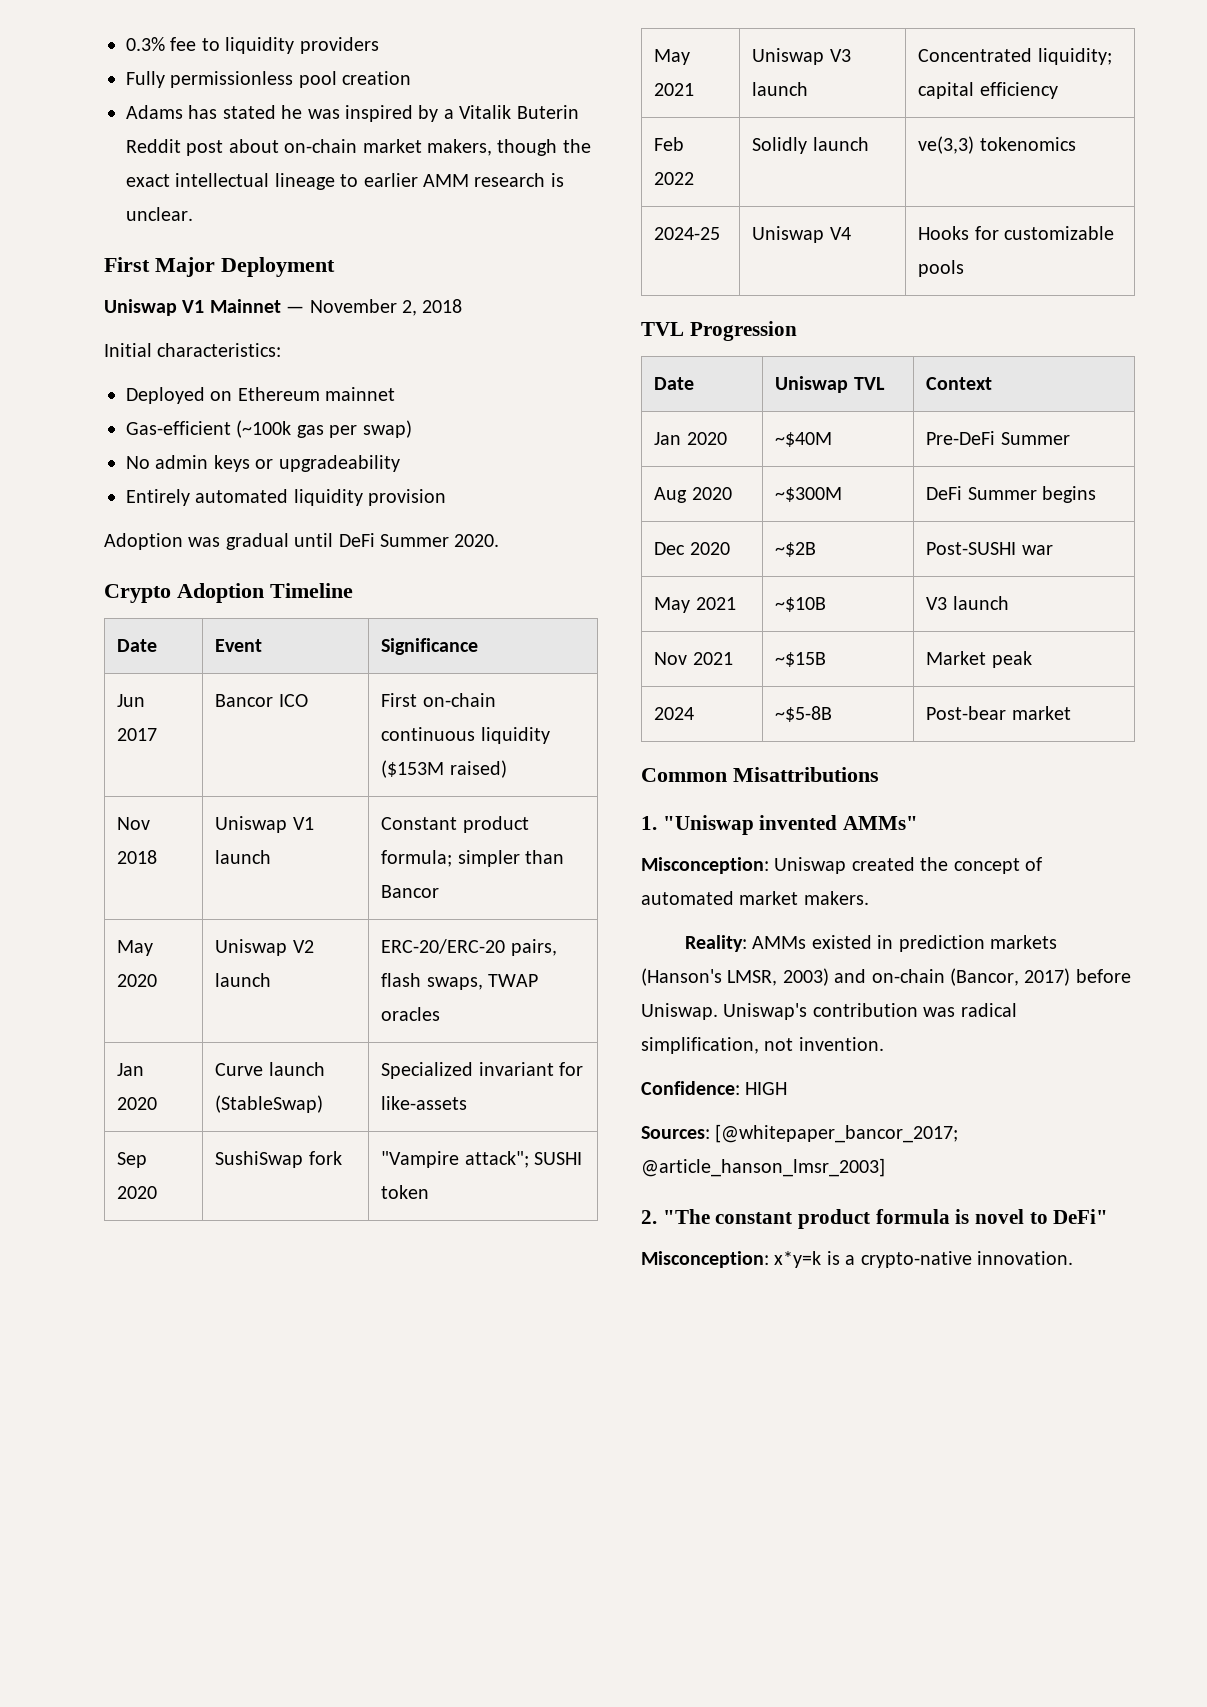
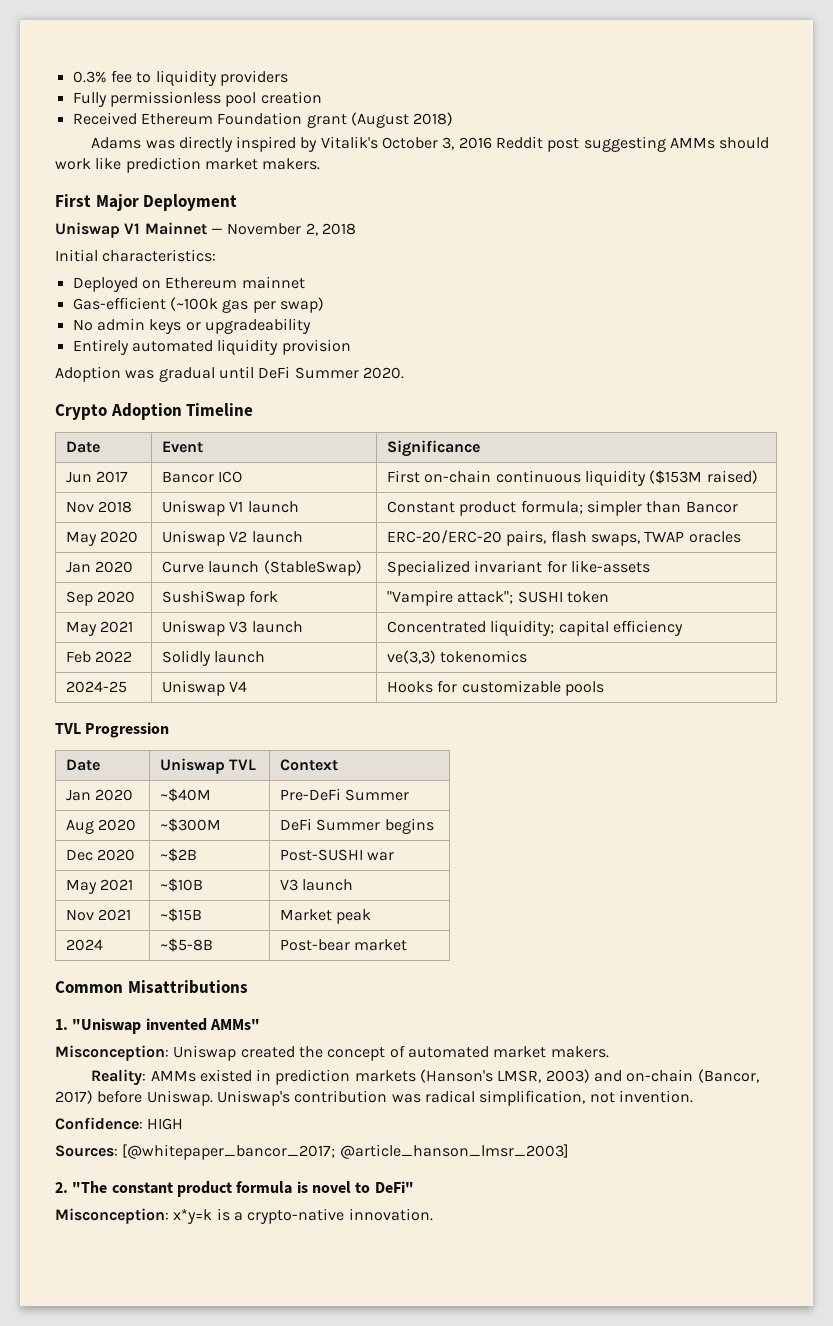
[126,105,579,122] [126,139,591,156] [126,173,564,190] [126,207,193,221] Adams has stated he was inspired by a Vitalik Buterin Reddit post about on-chain market makers, though the exact intellectual lineage to earlier AMM research is unclear. -> [72,112,454,128] [91,136,770,152] [55,157,321,173] Received Ethereum Foundation grant (August 2018) // Adams was directly inspired by Vitalik's October 3, 2016 Reddit post suggesting AMMs should work like prediction market makers.

